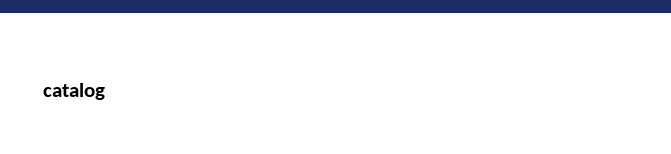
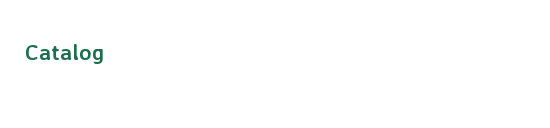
[43,83,105,100] catalog -> [25,44,104,64] Catalog

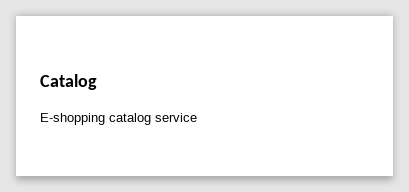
(104, 54) none -> [40,113,197,125] // E-shopping catalog service

